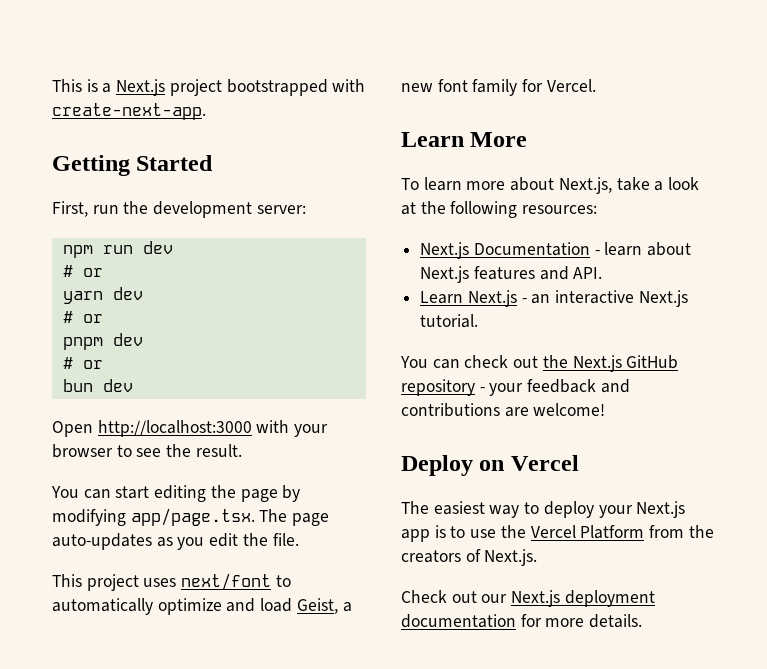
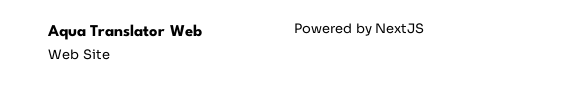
[52,79,366,96] [52,103,206,120] [52,155,214,176] [52,201,306,218] [62,241,173,258] [62,265,103,277] [62,287,143,304] [62,311,103,323] [62,333,143,350] [62,357,103,369] [62,379,133,392] [52,420,329,437] [52,444,242,458] [51,485,301,502] [52,508,330,526] [52,533,299,550] [52,573,291,591] [52,598,352,615] [401,79,596,96] [401,132,528,147] [401,177,700,194] [401,201,598,218] [420,242,692,259] [420,266,603,283] [420,290,688,307] [420,314,479,328] [400,355,679,372] [401,379,630,396] [401,403,606,417] [401,455,579,476] [401,501,686,518] [401,525,714,542] [401,549,538,566] [401,590,655,607] [401,614,643,628] This is a Next.js project bootstrapped with create-next-app. // Getting Started // First, run the development server: // npm run dev // # or // yarn dev // # or // pnpm dev // # or // bun dev // Open http://localhost:3000 with your browser to see the result. // You can start editing the page by modifying app/page.tsx. The page auto-updates as you edit the file. // This project uses next/font to automatically optimize and load Geist, a new font family for Vercel. // Learn More // To learn more about Next.js, take a look at the following resources: // Next.js Documentation - learn about Next.js features and API. // Learn Next.js - an interactive Next.js tutorial. // You can check out the Next.js GitHub repository - your feedback and contributions are welcome! // Deploy on Vercel // The easiest way to deploy your Next.js app is to use the Vercel Platform from the creators of Next.js. // Check out our Next.js deployment documentation for more details. -> [47,24,202,40] [48,49,110,60] [294,23,425,36] Aqua Translator Web // Web Site // Powered by NextJS

